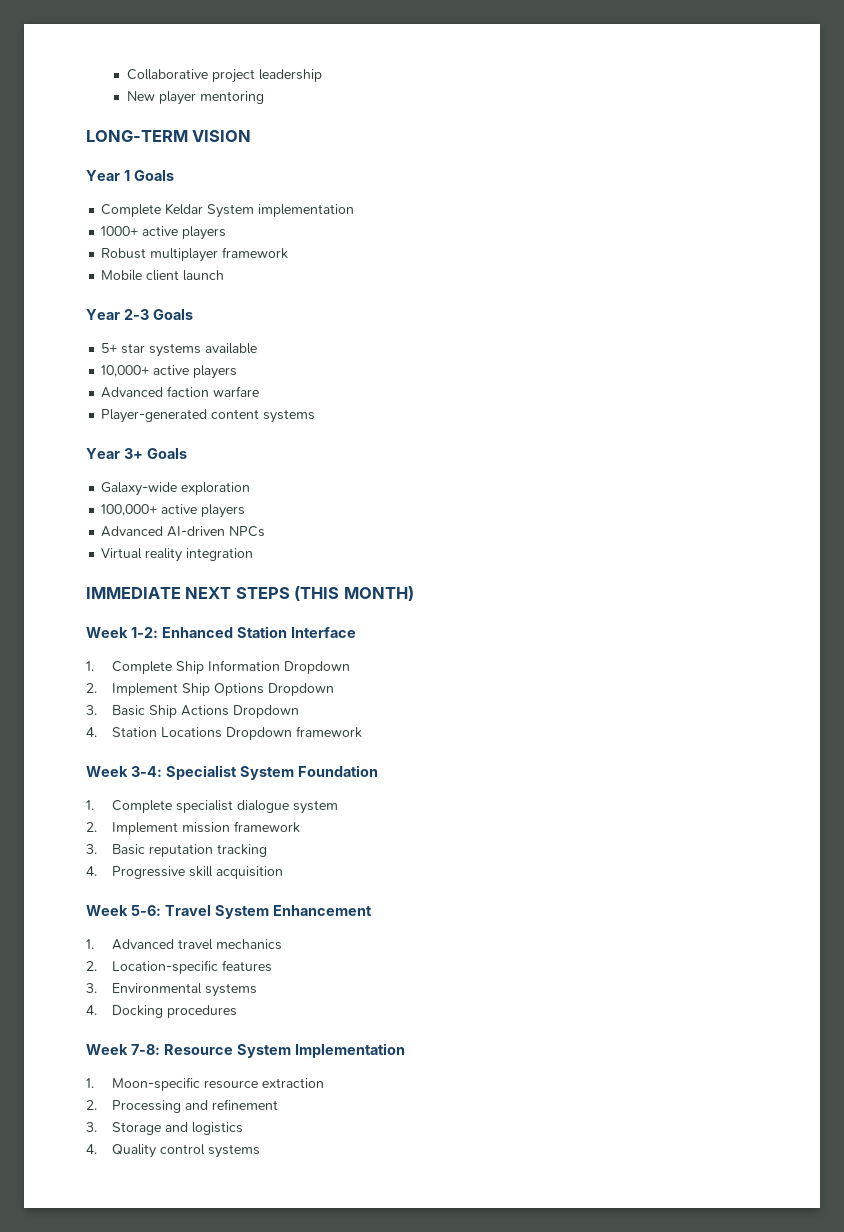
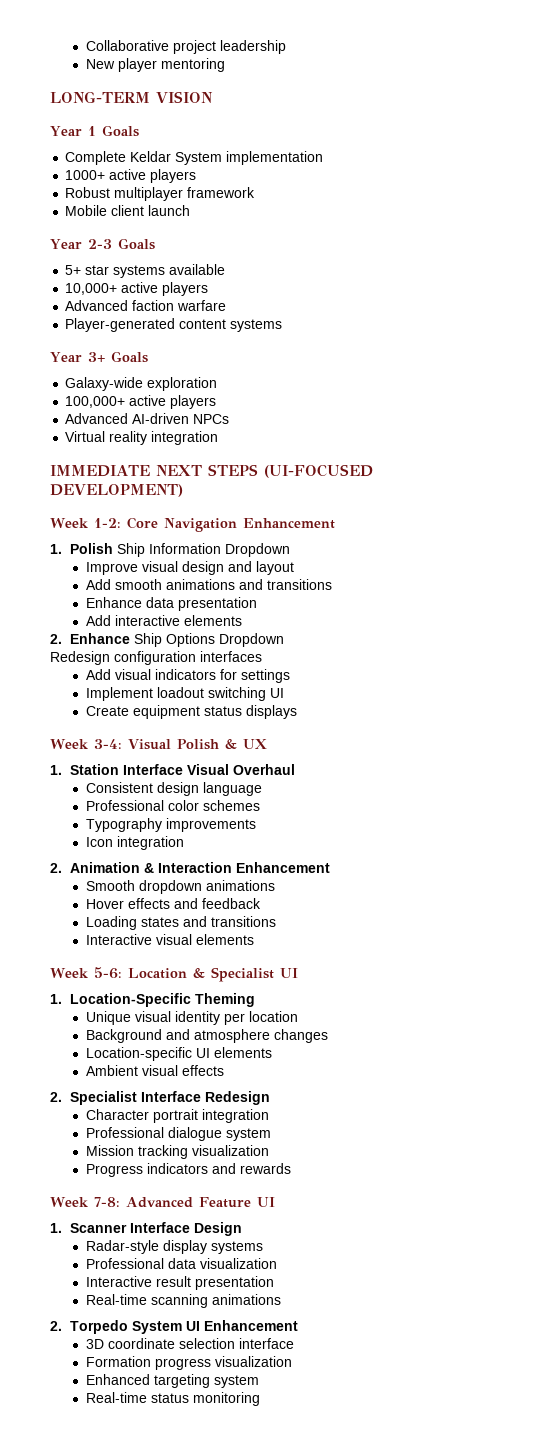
[294,586,414,601] (THIS MONTH) -> [263,464,373,478] [50,484,183,497] (UI-FOCUSED DEVELOPMENT)
[161,626,356,638] [86,661,172,674] Enhanced Station Interface // 1. Complete -> [126,517,335,532] [50,543,114,554] Core Navigation Enhancement // 1. Polish
[86,683,178,696] // 2. Implement -> [85,561,294,575] [85,579,332,590] [85,597,257,611] [85,615,242,626] [50,633,131,644] // Improve visual design and layout // Add smooth animations and transitions // Enhance data presentation // Add interactive elements // 2. Enhance
[86,705,299,718] [86,726,362,740] [86,765,378,780] [86,800,338,814] [86,821,300,835] [86,844,267,857] [86,866,283,879] [86,905,372,919] [86,939,282,950] [86,960,272,974] [86,983,257,997] [86,1005,237,1018] [86,1043,405,1058] [86,1077,324,1091] [86,1099,278,1113] [86,1122,243,1135] [86,1144,260,1158] 3. Basic Ship Actions Dropdown // 4. Station Locations Dropdown framework // Week 3-4: Specialist System Foundation // 1. Complete specialist dialogue system // 2. Implement mission framework // 3. Basic reputation tracking // 4. Progressive skill acquisition // Week 5-6: Travel System Enhancement // 1. Advanced travel mechanics // 2. Location-specific features // 3. Environmental systems // 4. Docking procedures // Week 7-8: Resource System Implementation // 1. Moon-specific resource extraction // 2. Processing and refinement // 3. Storage and logistics // 4. Quality control systems -> [50,651,262,665] [85,669,290,683] [85,687,284,701] [85,705,297,719] [50,739,267,750] [50,764,296,775] [85,782,262,796] [85,800,260,811] [85,818,256,832] [85,836,184,850] [50,862,331,873] [85,880,275,894] [85,898,261,909] [85,916,276,930] [85,934,254,945] [50,967,298,982] [50,993,256,1007] [85,1011,298,1025] [85,1029,328,1043] [85,1047,272,1061] [85,1065,224,1076] [50,1091,271,1105] [85,1109,269,1123] [85,1127,271,1141] [85,1145,269,1159] [85,1163,291,1177] [50,1197,275,1208] [50,1222,243,1236] [85,1240,263,1254] [85,1258,277,1269] [85,1276,274,1290] [85,1294,281,1308] [50,1320,299,1334] [85,1338,294,1349] [85,1356,292,1370] [85,1374,259,1388] [85,1392,260,1406] Redesign configuration interfaces // Add visual indicators for settings // Implement loadout switching UI // Create equipment status displays // Week 3-4: Visual Polish & UX // 1. Station Interface Visual Overhaul // Consistent design language // Professional color schemes // Typography improvements // Icon integration // 2. Animation & Interaction Enhancement // Smooth dropdown animations // Hover effects and feedback // Loading states and transitions // Interactive visual elements // Week 5-6: Location & Specialist UI // 1. Location-Specific Theming // Unique visual identity per location // Background and atmosphere changes // Location-specific UI elements // Ambient visual effects // 2. Specialist Interface Redesign // Character portrait integration // Professional dialogue system // Mission tracking visualization // Progress indicators and rewards // Week 7-8: Advanced Feature UI // 1. Scanner Interface Design // Radar-style display systems // Professional data visualization // Interactive result presentation // Real-time scanning animations // 2. Torpedo System UI Enhancement // 3D coordinate selection interface // Formation progress visualization // Enhanced targeting system // Real-time status monitoring

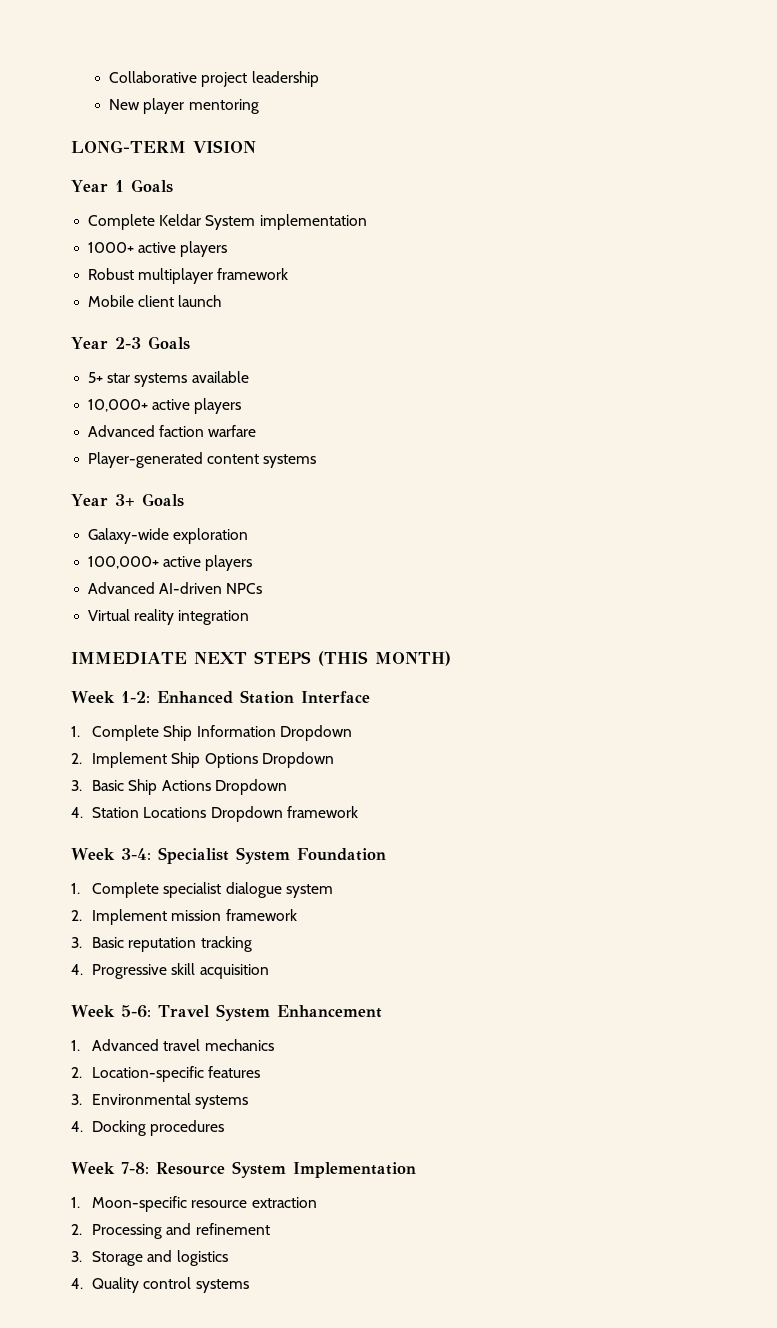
[263,464,373,478] [50,484,183,497] (UI-FOCUSED DEVELOPMENT) -> [317,651,451,666] (THIS MONTH)
[126,517,335,532] [50,543,114,554] Core Navigation Enhancement // 1. Polish -> [156,690,370,704] [71,725,160,741] Enhanced Station Interface // 1. Complete
[85,561,294,575] [85,579,332,590] [85,597,257,611] [85,615,242,626] [50,633,131,644] // Improve visual design and layout // Add smooth animations and transitions // Enhance data presentation // Add interactive elements // 2. Enhance -> [71,752,168,768] // 2. Implement
[50,651,262,665] [85,669,290,683] [85,687,284,701] [85,705,297,719] [50,739,267,750] [50,764,296,775] [85,782,262,796] [85,800,260,811] [85,818,256,832] [85,836,184,850] [50,862,331,873] [85,880,275,894] [85,898,261,909] [85,916,276,930] [85,934,254,945] [50,967,298,982] [50,993,256,1007] [85,1011,298,1025] [85,1029,328,1043] [85,1047,272,1061] [85,1065,224,1076] [50,1091,271,1105] [85,1109,269,1123] [85,1127,271,1141] [85,1145,269,1159] [85,1163,291,1177] [50,1197,275,1208] [50,1222,243,1236] [85,1240,263,1254] [85,1258,277,1269] [85,1276,274,1290] [85,1294,281,1308] [50,1320,299,1334] [85,1338,294,1349] [85,1356,292,1370] [85,1374,259,1388] [85,1392,260,1406] Redesign configuration interfaces // Add visual indicators for settings // Implement loadout switching UI // Create equipment status displays // Week 3-4: Visual Polish & UX // 1. Station Interface Visual Overhaul // Consistent design language // Professional color schemes // Typography improvements // Icon integration // 2. Animation & Interaction Enhancement // Smooth dropdown animations // Hover effects and feedback // Loading states and transitions // Interactive visual elements // Week 5-6: Location & Specialist UI // 1. Location-Specific Theming // Unique visual identity per location // Background and atmosphere changes // Location-specific UI elements // Ambient visual effects // 2. Specialist Interface Redesign // Character portrait integration // Professional dialogue system // Mission tracking visualization // Progress indicators and rewards // Week 7-8: Advanced Feature UI // 1. Scanner Interface Design // Radar-style display systems // Professional data visualization // Interactive result presentation // Real-time scanning animations // 2. Torpedo System UI Enhancement // 3D coordinate selection interface // Formation progress visualization // Enhanced targeting system // Real-time status monitoring -> [71,779,287,795] [71,806,358,822] [71,847,386,864] [71,882,333,898] [71,909,297,925] [71,936,252,952] [71,963,269,979] [71,1004,382,1021] [71,1039,274,1051] [71,1066,261,1082] [71,1093,249,1109] [71,1120,225,1136] [71,1161,416,1178] [71,1196,317,1212] [71,1223,270,1239] [71,1250,228,1266] [71,1277,249,1293] 3. Basic Ship Actions Dropdown // 4. Station Locations Dropdown framework // Week 3-4: Specialist System Foundation // 1. Complete specialist dialogue system // 2. Implement mission framework // 3. Basic reputation tracking // 4. Progressive skill acquisition // Week 5-6: Travel System Enhancement // 1. Advanced travel mechanics // 2. Location-specific features // 3. Environmental systems // 4. Docking procedures // Week 7-8: Resource System Implementation // 1. Moon-specific resource extraction // 2. Processing and refinement // 3. Storage and logistics // 4. Quality control systems

